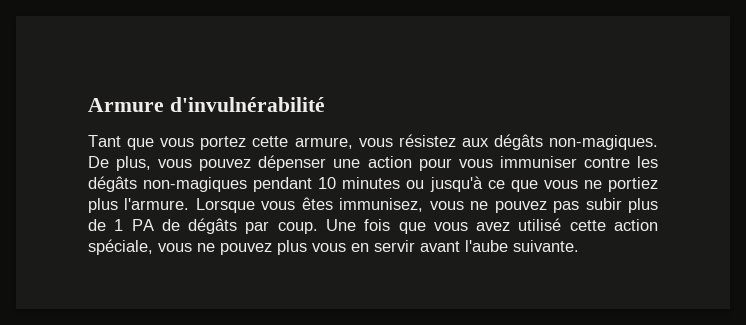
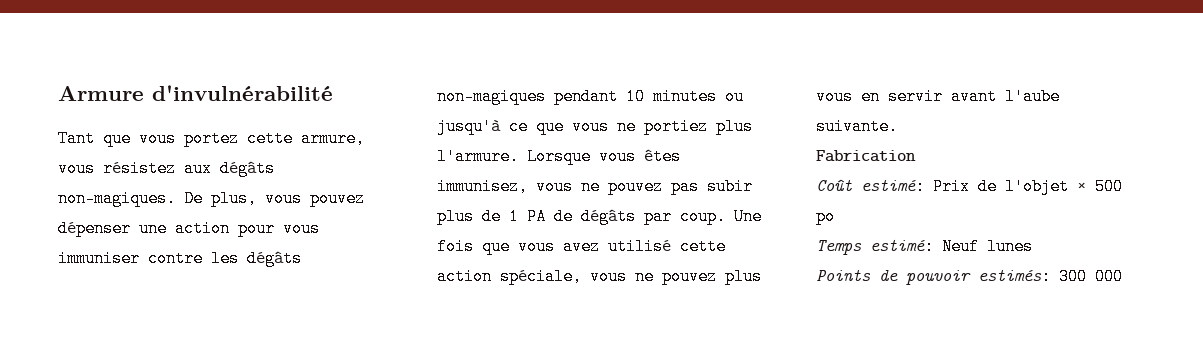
(579, 246) none -> [816,150,916,162] [816,178,1123,195] [816,208,835,225] [816,238,1033,255] [816,268,1123,285] // Fabrication // Coût estimé: Prix de l'objet × 500 po // Temps estimé: Neuf lunes // Points de pouvoir estimés: 300 000

